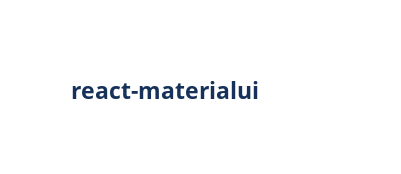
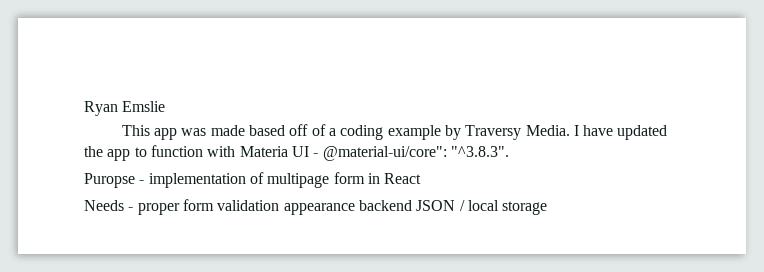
[71,81,259,99] react-materialui -> [84,101,166,116] [121,124,668,140] [84,145,509,161] [84,172,422,188] [84,199,548,215] Ryan Emslie // This app was made based off of a coding example by Traversy Media. I have updated the app to function with Materia UI - @material-ui/core": "^3.8.3". // Puropse - implementation of multipage form in React // Needs - proper form validation appearance backend JSON / local storage

